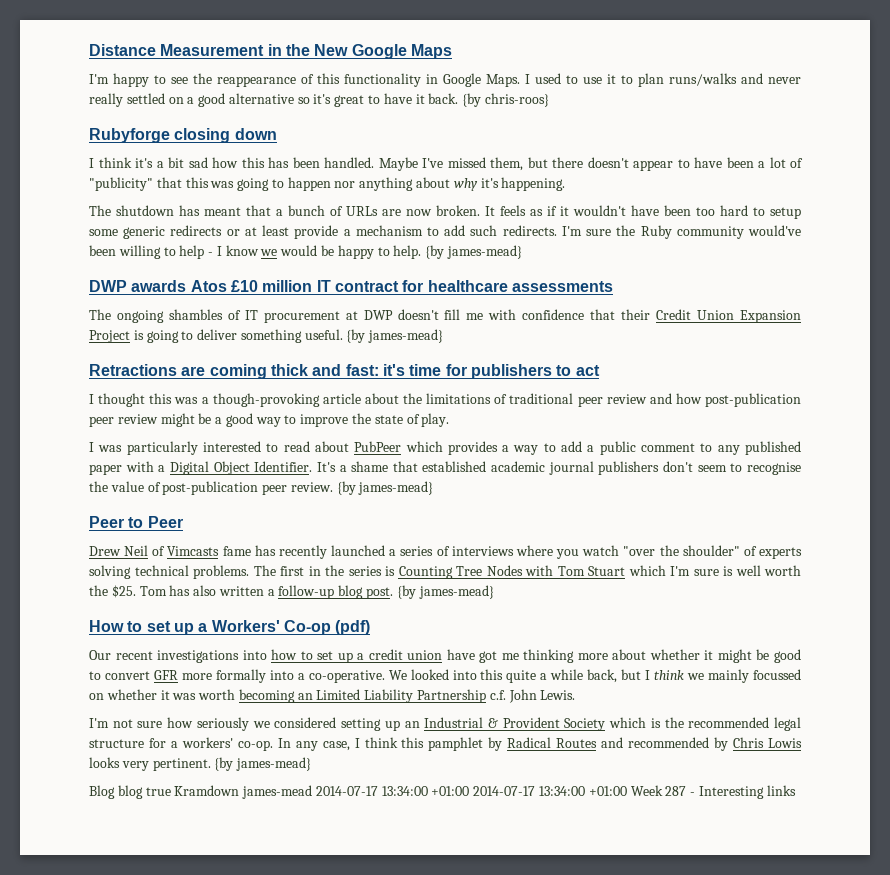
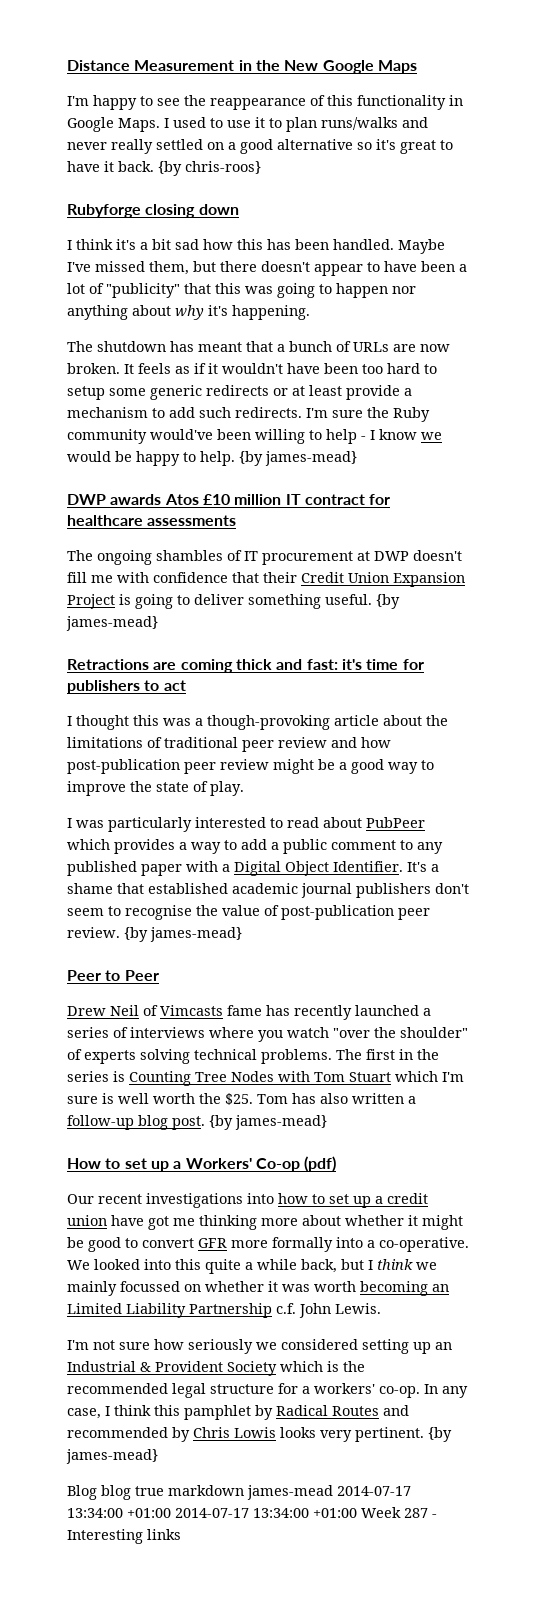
[174,785,240,796] Kramdown -> [168,1485,244,1496] markdown

